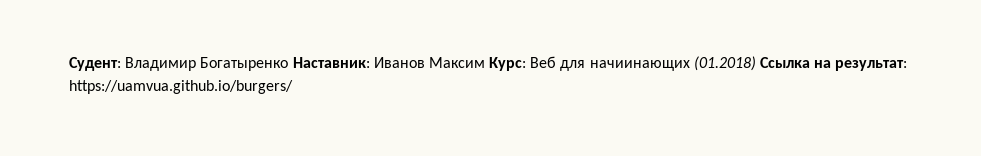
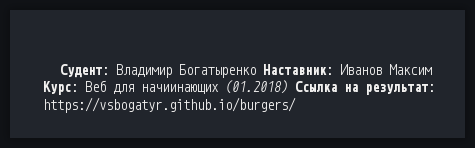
[69,80,293,94] https://uamvua.github.io/burgers/ -> [43,97,296,113] https://vsbogatyr.github.io/burgers/

